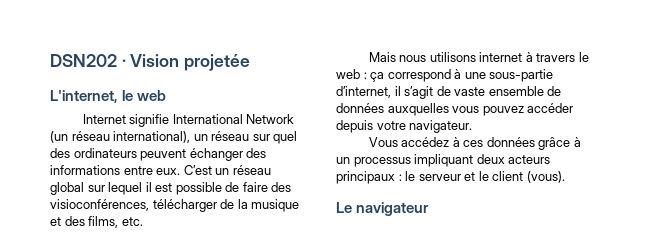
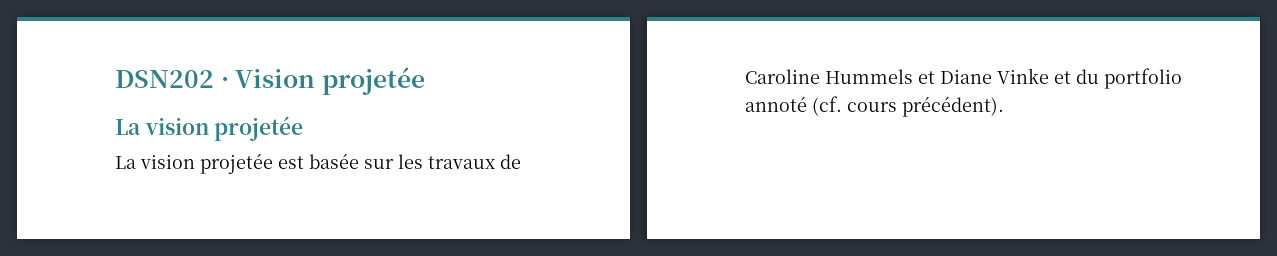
[50,90,167,103] [82,114,295,127] [50,131,298,144] [50,148,267,161] [50,165,271,175] [50,182,292,195] [50,199,300,212] [50,216,143,228] [368,52,589,62] [336,69,554,82] [336,86,562,99] [336,103,574,116] [336,120,473,133] [368,137,581,150] [336,154,551,167] [336,171,565,184] [336,202,430,216] L'internet, le web // Internet signifie International Network (un réseau international), un réseau sur quel des ordinateurs peuvent échanger des informations entre eux. C’est un réseau global sur lequel il est possible de faire des visioconférences, télécharger de la musique et des films, etc. // Mais nous utilisons internet à travers le web : ça correspond à une sous-partie d’internet, il s’agit de vaste ensemble de données auxquelles vous pouvez accéder depuis votre navigateur. // Vous accédez à ces données grâce à un processus impliquant deux acteurs principaux : le serveur et le client (vous). // Le navigateur -> [115,116,304,141] [115,153,521,174] [745,68,1182,89] [745,96,1004,117] La vision projetée // La vision projetée est basée sur les travaux de Caroline Hummels et Diane Vinke et du portfolio annoté (cf. cours précédent).

